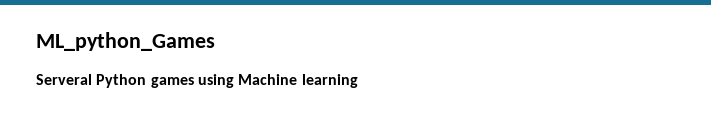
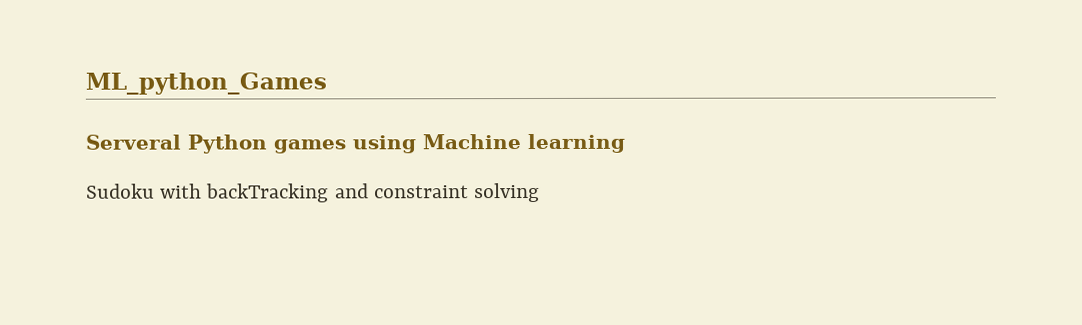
(358, 81) none -> [86,183,541,203] // Sudoku with backTracking and constraint solving

